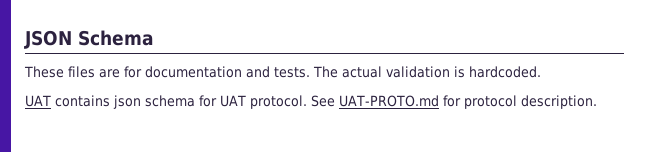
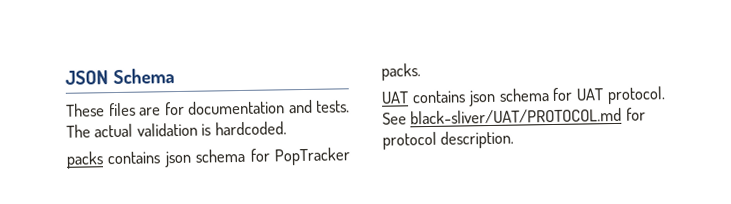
(541, 72) none -> [66,147,350,169] [381,63,421,81] // packs contains json schema for PopTracker packs.
[338,95,439,107] UAT-PROTO.md -> [410,107,623,125] black-sliver/UAT/PROTOCOL.md

